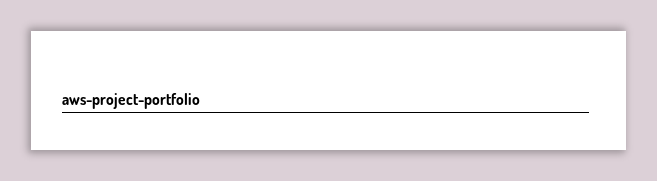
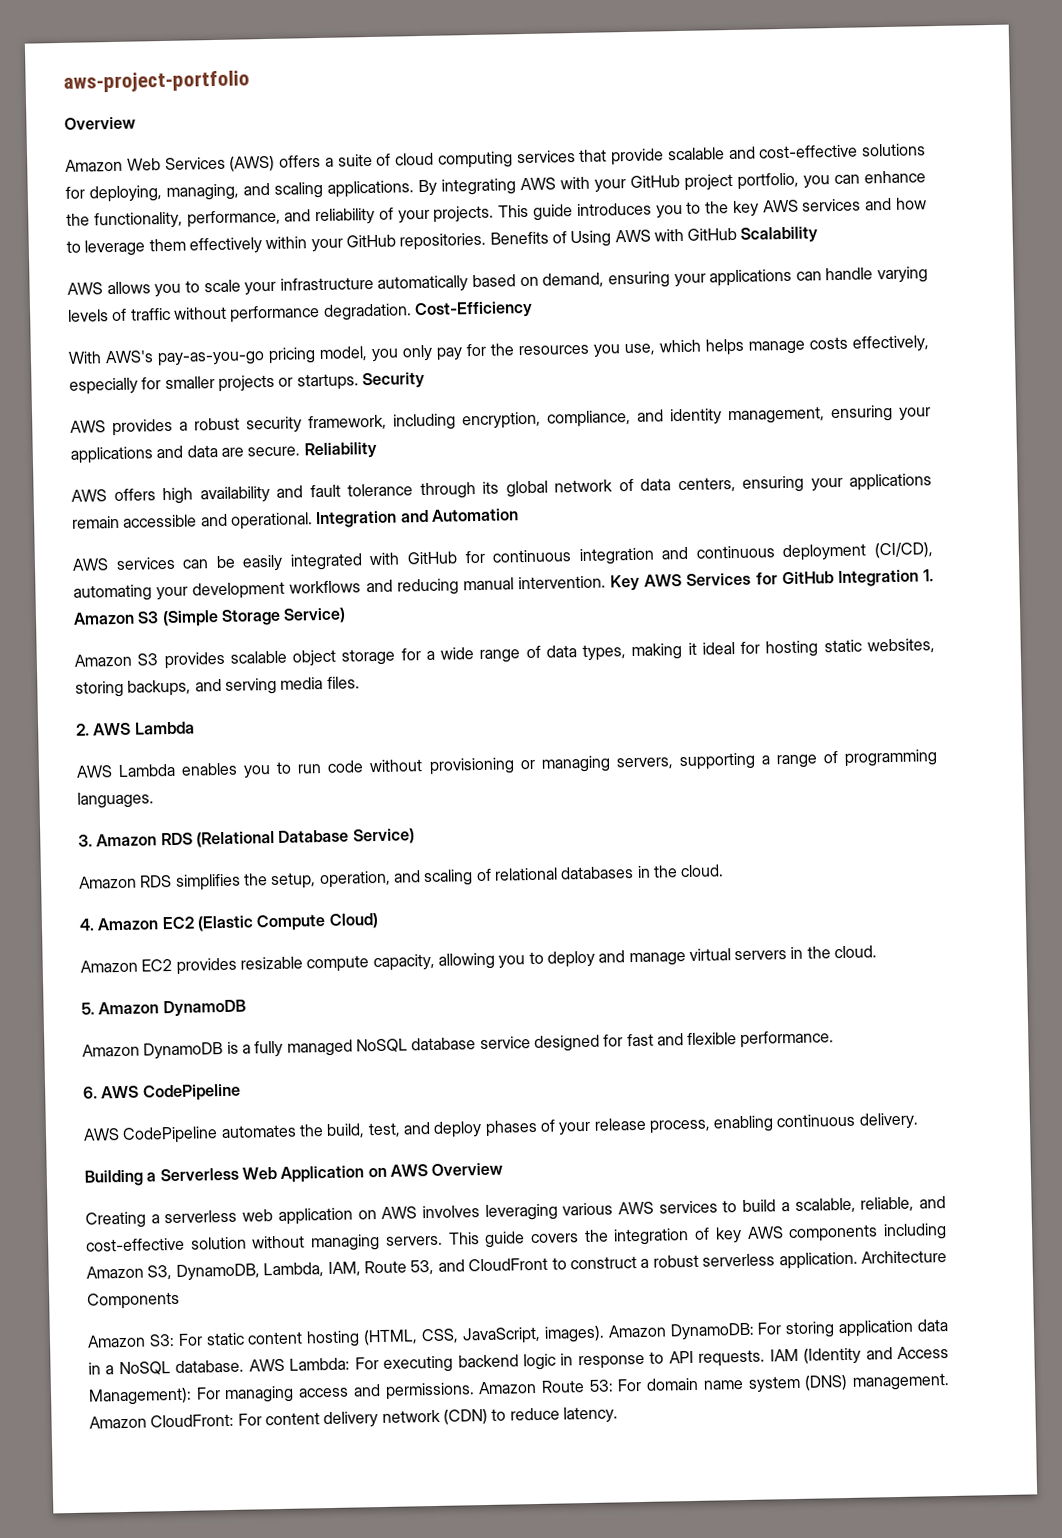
(200, 101) none -> [64,116,136,130] [65,143,926,172] [65,170,926,203] [66,197,928,230] [66,226,819,257] [67,266,928,298] [68,300,533,323] [68,335,929,367] [69,371,425,395] [70,404,931,437] [70,441,377,464] [71,473,932,505] [72,508,519,530] [72,542,933,572] [73,569,934,602] [73,607,347,628] [74,638,936,670] [75,676,360,698] [76,721,195,736] [76,749,938,779] [77,791,154,809] [78,828,415,848] [79,864,725,891] [79,912,379,932] [80,945,878,975] [81,999,246,1017] [82,1030,835,1060] [83,1083,241,1102] [83,1112,919,1144] [84,1162,504,1187] [85,1196,947,1229] [86,1223,947,1252] [86,1250,947,1281] [87,1291,180,1310] [87,1319,949,1348] [88,1346,950,1376] [88,1373,950,1406] [89,1406,618,1429] // Overview // Amazon Web Services (AWS) offers a suite of cloud computing services that provide scalable and cost-effective solutions for deploying, managing, and scaling applications. By integrating AWS with your GitHub project portfolio, you can enhance the functionality, performance, and reliability of your projects. This guide introduces you to the key AWS services and how to leverage them effectively within your GitHub repositories. Benefits of Using AWS with GitHub Scalability // AWS allows you to scale your infrastructure automatically based on demand, ensuring your applications can handle varying levels of traffic without performance degradation. Cost-Efficiency // With AWS's pay-as-you-go pricing model, you only pay for the resources you use, which helps manage costs effectively, especially for smaller projects or startups. Security // AWS provides a robust security framework, including encryption, compliance, and identity management, ensuring your applications and data are secure. Reliability // AWS offers high availability and fault tolerance through its global network of data centers, ensuring your applications remain accessible and operational. Integration and Automation // AWS services can be easily integrated with GitHub for continuous integration and continuous deployment (CI/CD), automating your development workflows and reducing manual intervention. Key AWS Services for GitHub Integration 1. Amazon S3 (Simple Storage Service) // Amazon S3 provides scalable object storage for a wide range of data types, making it ideal for hosting static websites, storing backups, and serving media files. // 2. AWS Lambda // AWS Lambda enables you to run code without provisioning or managing servers, supporting a range of programming languages. // 3. Amazon RDS (Relational Database Service) // Amazon RDS simplifies the setup, operation, and scaling of relational databases in the cloud. // 4. Amazon EC2 (Elastic Compute Cloud) // Amazon EC2 provides resizable compute capacity, allowing you to deploy and manage virtual servers in the cloud. // 5. Amazon DynamoDB // Amazon DynamoDB is a fully managed NoSQL database service designed for fast and flexible performance. // 6. AWS CodePipeline // AWS CodePipeline automates the build, test, and deploy phases of your release process, enabling continuous delivery. // Building a Serverless Web Application on AWS Overview // Creating a serverless web application on AWS involves leveraging various AWS services to build a scalable, reliable, and cost-effective solution without managing servers. This guide covers the integration of key AWS components including Amazon S3, DynamoDB, Lambda, IAM, Route 53, and CloudFront to construct a robust serverless application. Architecture Components // Amazon S3: For static content hosting (HTML, CSS, JavaScript, images). Amazon DynamoDB: For storing application data in a NoSQL database. AWS Lambda: For executing backend logic in response to API requests. IAM (Identity and Access Management): For managing access and permissions. Amazon Route 53: For domain name system (DNS) management. Amazon CloudFront: For content delivery network (CDN) to reduce latency.

